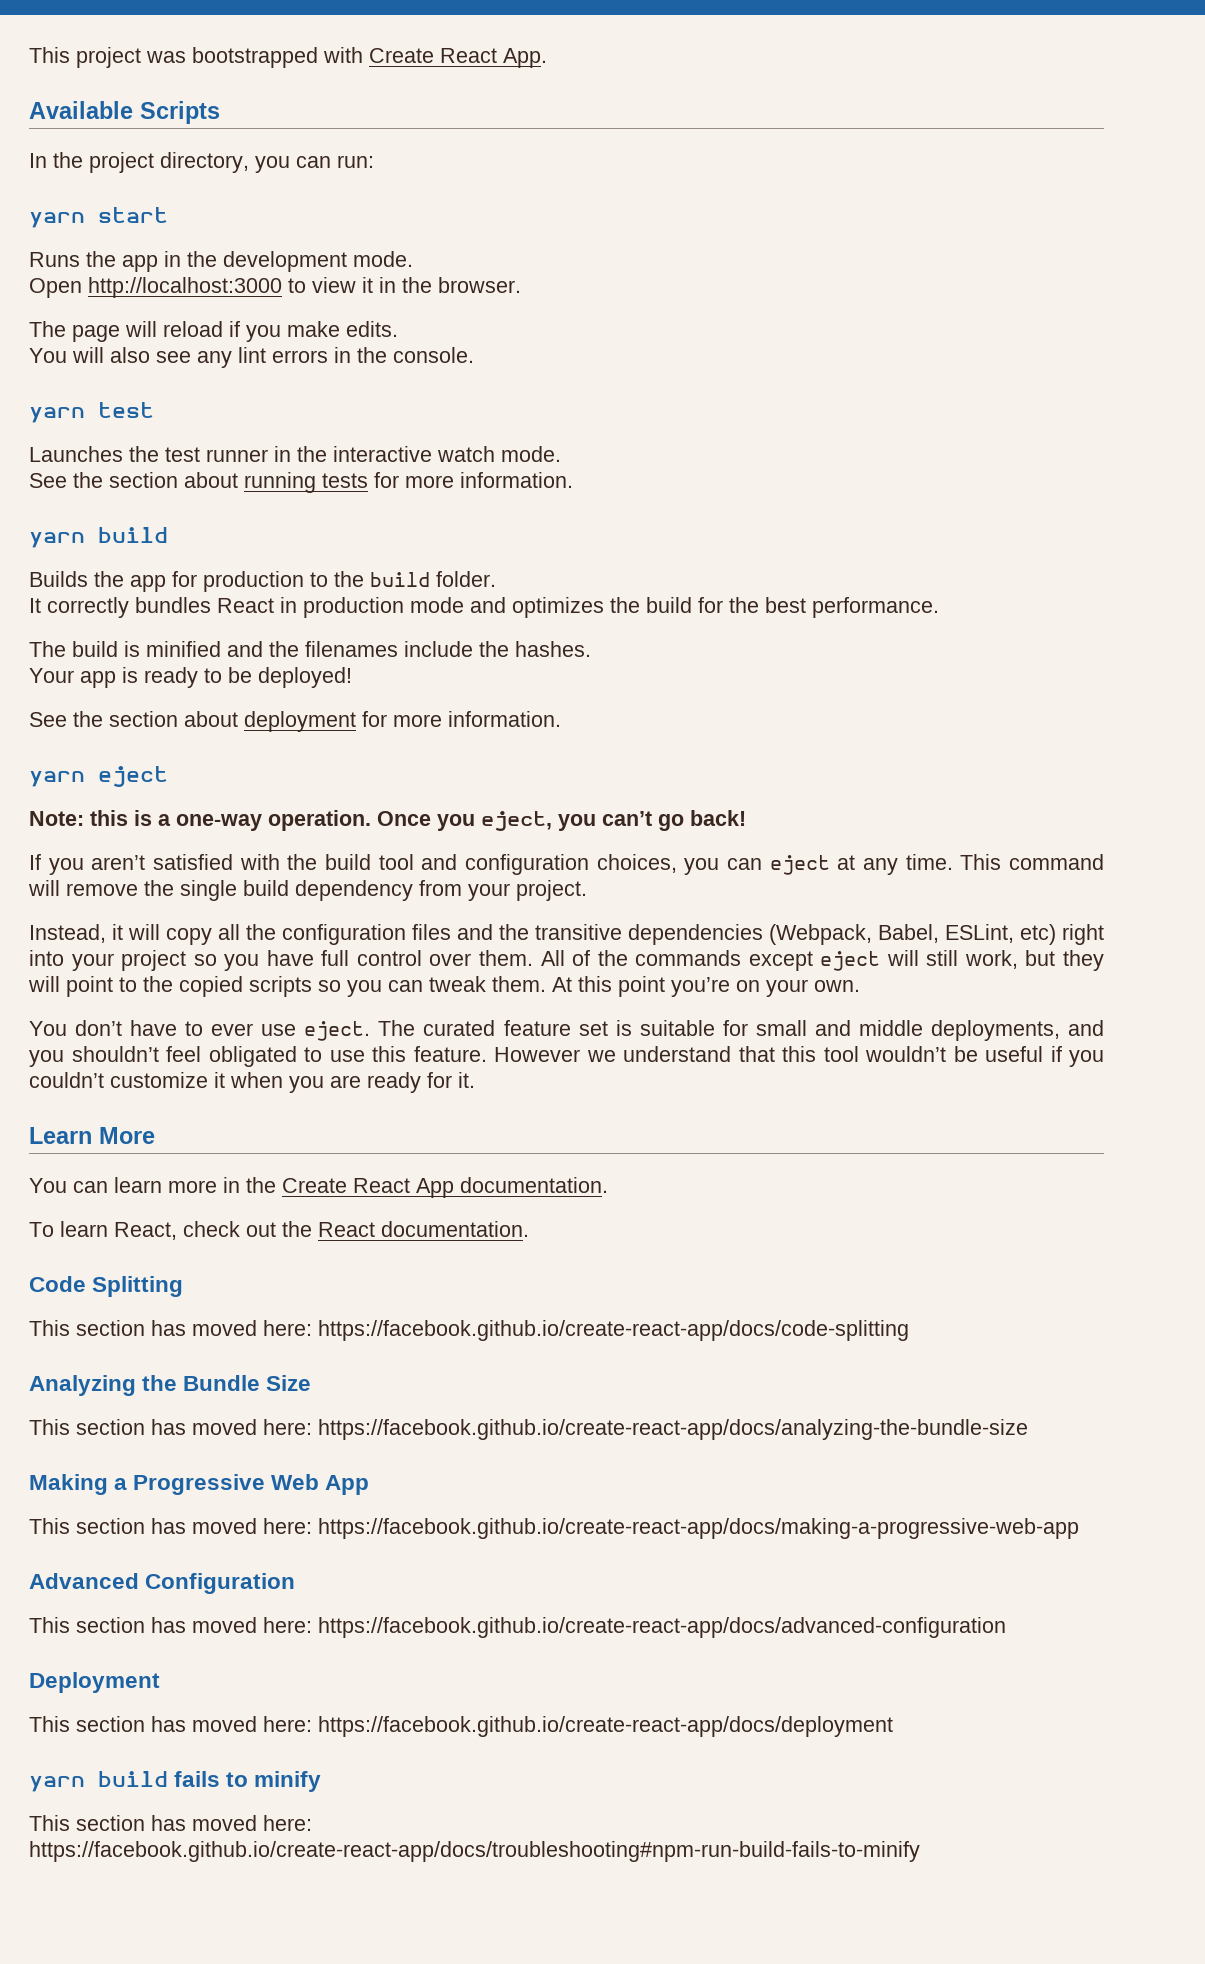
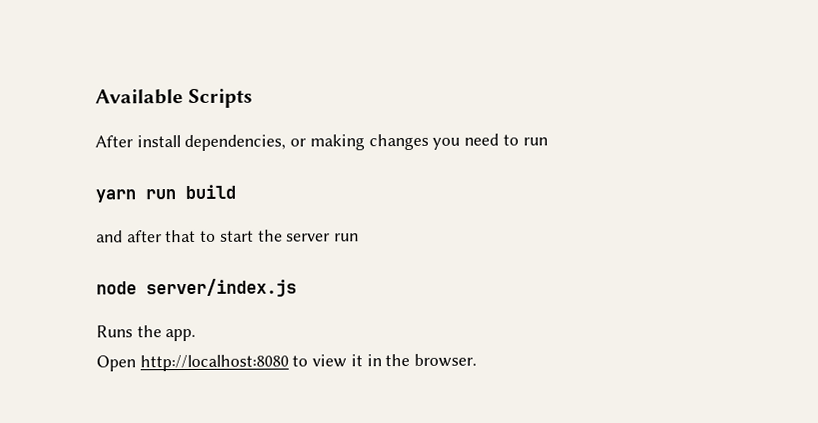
[29,47,547,68] [29,101,220,124] [29,152,374,173] [29,207,168,228] [29,251,413,272] This project was bootstrapped with Create React App. // Available Scripts // In the project directory, you can run: // yarn start // Runs the app in the development mode. -> [95,88,253,109] [95,133,548,152] [95,184,236,203] [96,229,360,243] [96,278,297,298] [96,325,197,342] Available Scripts // After install dependencies, or making changes you need to run // yarn run build // and after that to start the server run // node server/index.js // Runs the app.
[88,277,282,298] http://localhost:3000 -> [139,354,289,372] http://localhost:8080
[29,321,398,342] [29,347,474,368] [29,402,154,423] [29,446,561,462] [29,472,573,493] [29,527,168,548] [29,571,496,592] [29,597,939,618] [29,641,591,657] [29,667,352,688] [29,711,561,732] [29,766,168,787] [29,810,746,831] [29,854,1104,875] [28,880,587,901] [29,924,1104,945] [29,950,1104,971] [28,976,860,997] [29,1020,1104,1041] [29,1046,1104,1067] [29,1072,475,1093] [29,1127,155,1144] [29,1177,608,1198] [29,1221,529,1240] [29,1276,184,1297] [29,1320,909,1341] [29,1375,312,1396] [29,1419,1028,1440] [29,1474,370,1495] [29,1518,1079,1539] [29,1573,296,1594] [29,1617,1006,1638] [29,1672,160,1693] [29,1716,893,1737] [29,1771,322,1792] [29,1815,312,1831] [29,1841,920,1862] // The page will reload if you make edits. // You will also see any lint errors in the console. // yarn test // Launches the test runner in the interactive watch mode. // See the section about running tests for more information. // yarn build // Builds the app for production to the build folder. // It correctly bundles React in production mode and optimizes the build for the best performance. // The build is minified and the filenames include the hashes. // Your app is ready to be deployed! // See the section about deployment for more information. // yarn eject // Note: this is a one-way operation. Once you eject, you can’t go back! // If you aren’t satisfied with the build tool and configuration choices, you can eject at any time. This command will remove the single build dependency from your project. // Instead, it will copy all the configuration files and the transitive dependencies (Webpack, Babel, ESLint, etc) right into your project so you have full control over them. All of the commands except eject will still work, but they will point to the copied scripts so you can tweak them. At this point you’re on your own. // You don’t have to ever use eject. The curated feature set is suitable for small and middle deployments, and you shouldn’t feel obligated to use this feature. However we understand that this tool wouldn’t be useful if you couldn’t customize it when you are ready for it. // Learn More // You can learn more in the Create React App documentation. // To learn React, check out the React documentation. // Code Splitting // This section has moved here: https://facebook.github.io/create-react-app/docs/code-splitting // Analyzing the Bundle Size // This section has moved here: https://facebook.github.io/create-react-app/docs/analyzing-the-bundle-size // Making a Progressive Web App // This section has moved here: https://facebook.github.io/create-react-app/docs/making-a-progressive-web-app // Advanced Configuration // This section has moved here: https://facebook.github.io/create-react-app/docs/advanced-configuration // Deployment // This section has moved here: https://facebook.github.io/create-react-app/docs/deployment // yarn build fails to minify // This section has moved here: https://facebook.github.io/create-react-app/docs/troubleshooting#npm-run-build-fails-to-minify -> (478, 360) none

